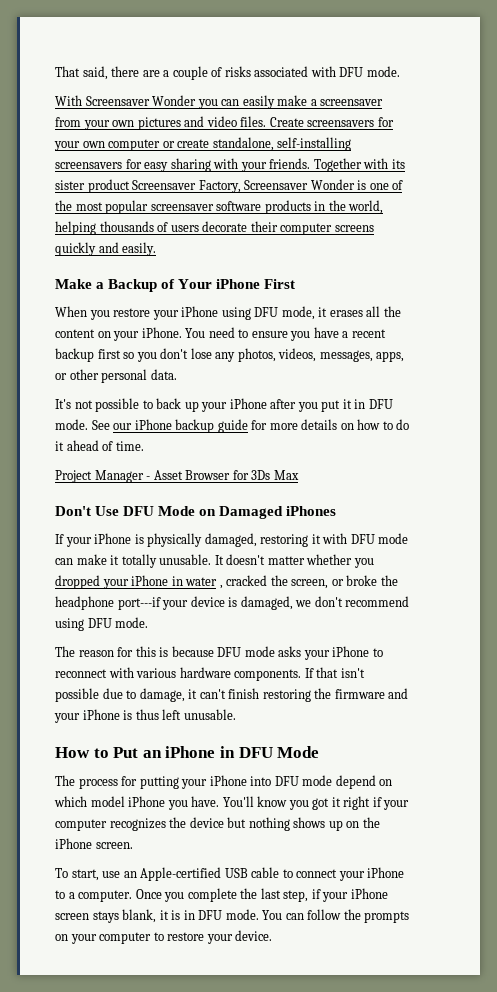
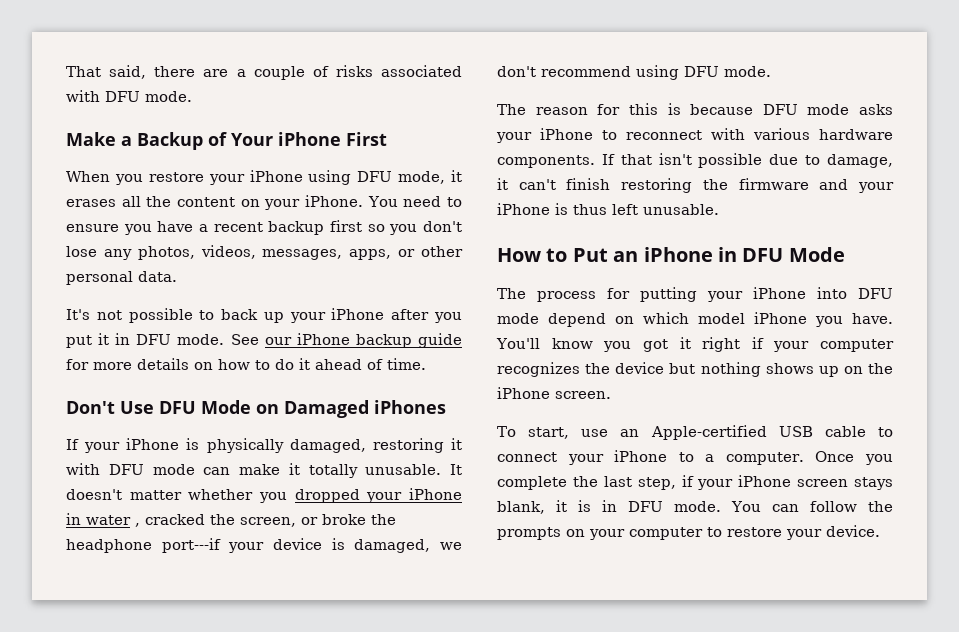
[55,95,384,109] [55,116,394,130] [54,137,352,151] [55,158,405,172] [55,179,404,193] [55,200,384,214] [55,221,374,235] [55,242,157,256] // With Screensaver Wonder you can easily make a screensaver from your own pictures and video files. Create screensavers for your own computer or create standalone, self-installing screensavers for easy sharing with your friends. Together with its sister product Screensaver Factory, Screensaver Wonder is one of the most popular screensaver software products in the world, helping thousands of users decorate their computer screens quickly and easily. -> (192, 96) none
[55,470,299,483] // Project Manager - Asset Browser for 3Ds Max -> (426, 364) none

